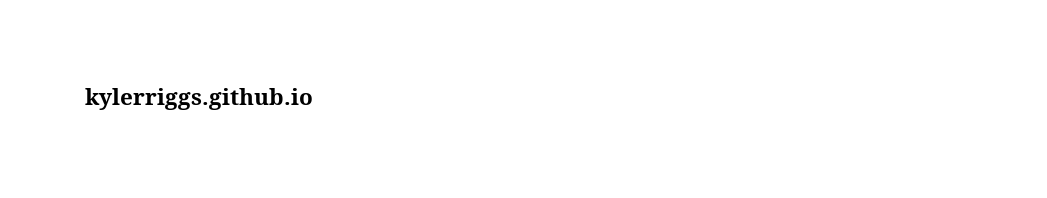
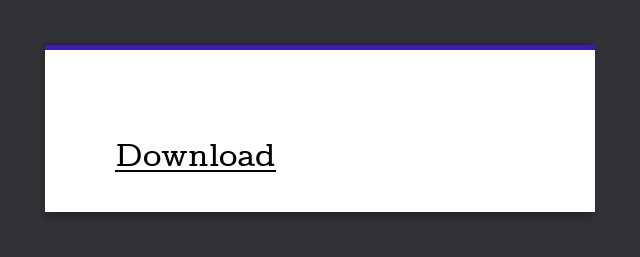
[85,88,313,110] kylerriggs.github.io -> [115,144,276,166] Download

